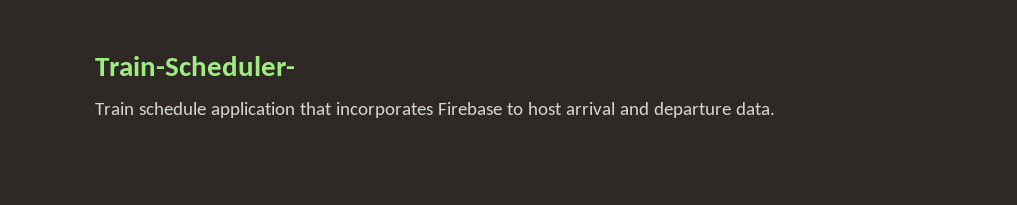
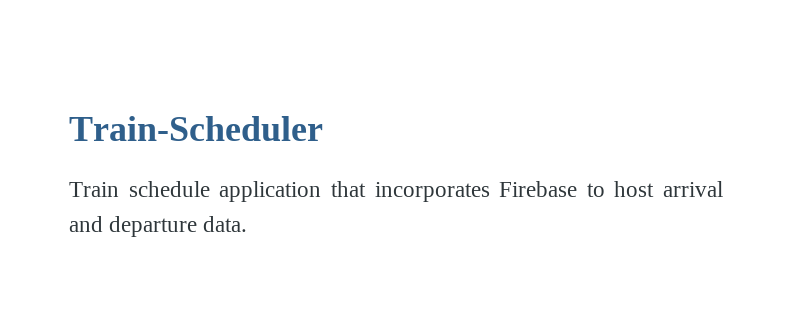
[95,56,295,76] Train-Scheduler- -> [69,116,323,141] Train-Scheduler

